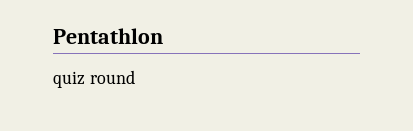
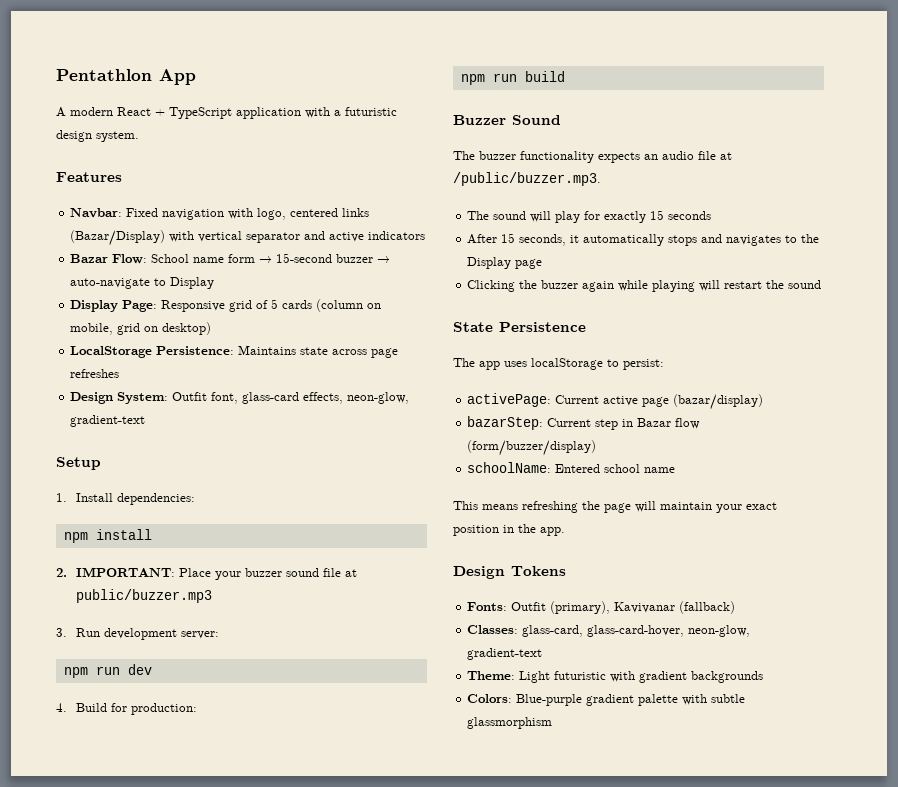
[53,70,135,88] // quiz round -> [159,69,196,85] [56,107,397,119] [56,130,139,142] [56,172,122,182] [70,208,370,220] [70,230,426,246] [70,253,391,264] [70,277,215,289] [70,299,382,312] [70,322,212,335] [70,345,399,358] [70,369,120,378] [70,392,410,404] [70,415,146,427] [56,457,101,470] [56,493,195,505] [63,529,152,543] [56,567,357,580] [75,589,212,603] [56,628,219,640] [63,664,152,678] [56,703,197,715] [460,71,565,85] [453,115,561,125] [453,151,732,163] [453,172,601,186] [467,210,712,223] [467,233,820,246] [467,257,543,269] [467,280,822,292] [453,322,586,332] [453,358,664,370] [467,393,764,410] [467,416,701,430] [467,440,597,456] [467,462,676,473] [453,501,777,513] [453,524,565,536] [453,566,566,579] [467,601,736,614] [467,625,751,637] [467,648,543,660] [467,671,764,683] [467,694,746,706] [467,717,553,729] App // A modern React + TypeScript application with a futuristic design system. // Features // Navbar: Fixed navigation with logo, centered links (Bazar/Display) with vertical separator and active indicators // Bazar Flow: School name form → 15-second buzzer → auto-navigate to Display // Display Page: Responsive grid of 5 cards (column on mobile, grid on desktop) // LocalStorage Persistence: Maintains state across page refreshes // Design System: Outfit font, glass-card effects, neon-glow, gradient-text // Setup // 1. Install dependencies: // npm install // 2. IMPORTANT: Place your buzzer sound file at public/buzzer.mp3 // 3. Run development server: // npm run dev // 4. Build for production: // npm run build // Buzzer Sound // The buzzer functionality expects an audio file at /public/buzzer.mp3. // The sound will play for exactly 15 seconds // After 15 seconds, it automatically stops and navigates to the Display page // Clicking the buzzer again while playing will restart the sound // State Persistence // The app uses localStorage to persist: // activePage: Current active page (bazar/display) // bazarStep: Current step in Bazar flow (form/buzzer/display) // schoolName: Entered school name // This means refreshing the page will maintain your exact position in the app. // Design Tokens // Fonts: Outfit (primary), Kavivanar (fallback) // Classes: glass-card, glass-card-hover, neon-glow, gradient-text // Theme: Light futuristic with gradient backgrounds // Colors: Blue-purple gradient palette with subtle glassmorphism

